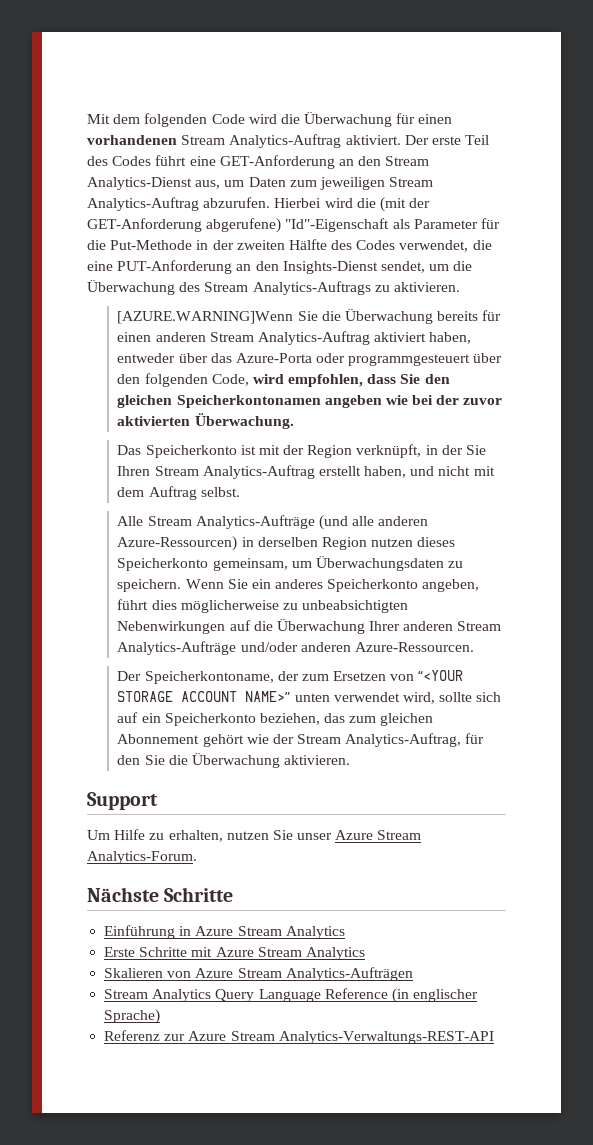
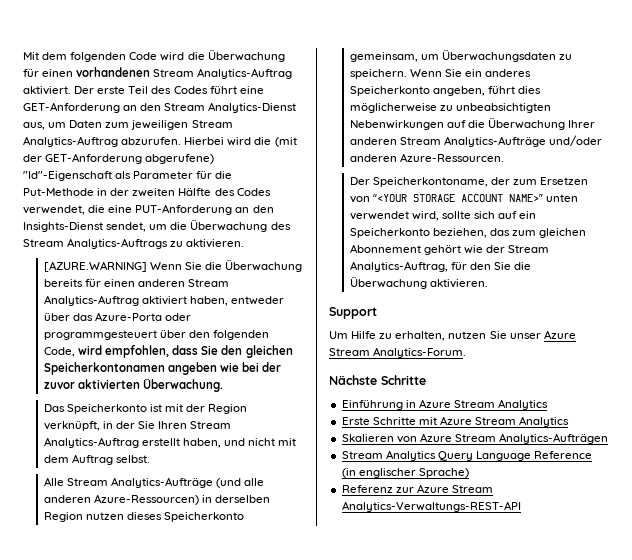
[117,311,294,324] [AZURE.WARNING]Wenn -> [43,261,182,272] [AZURE.WARNING] Wenn

